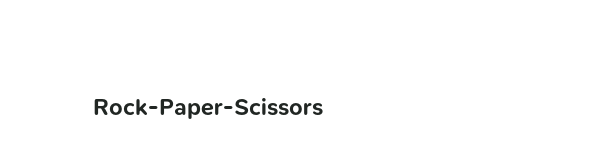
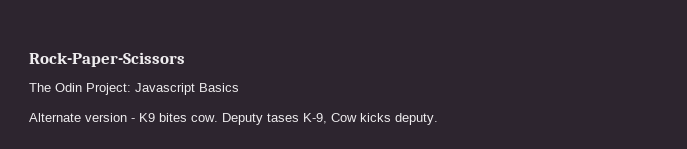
(323, 108) none -> [29,83,239,95] [29,113,438,125] // The Odin Project: Javascript Basics // Alternate version - K9 bites cow. Deputy tases K-9, Cow kicks deputy.

